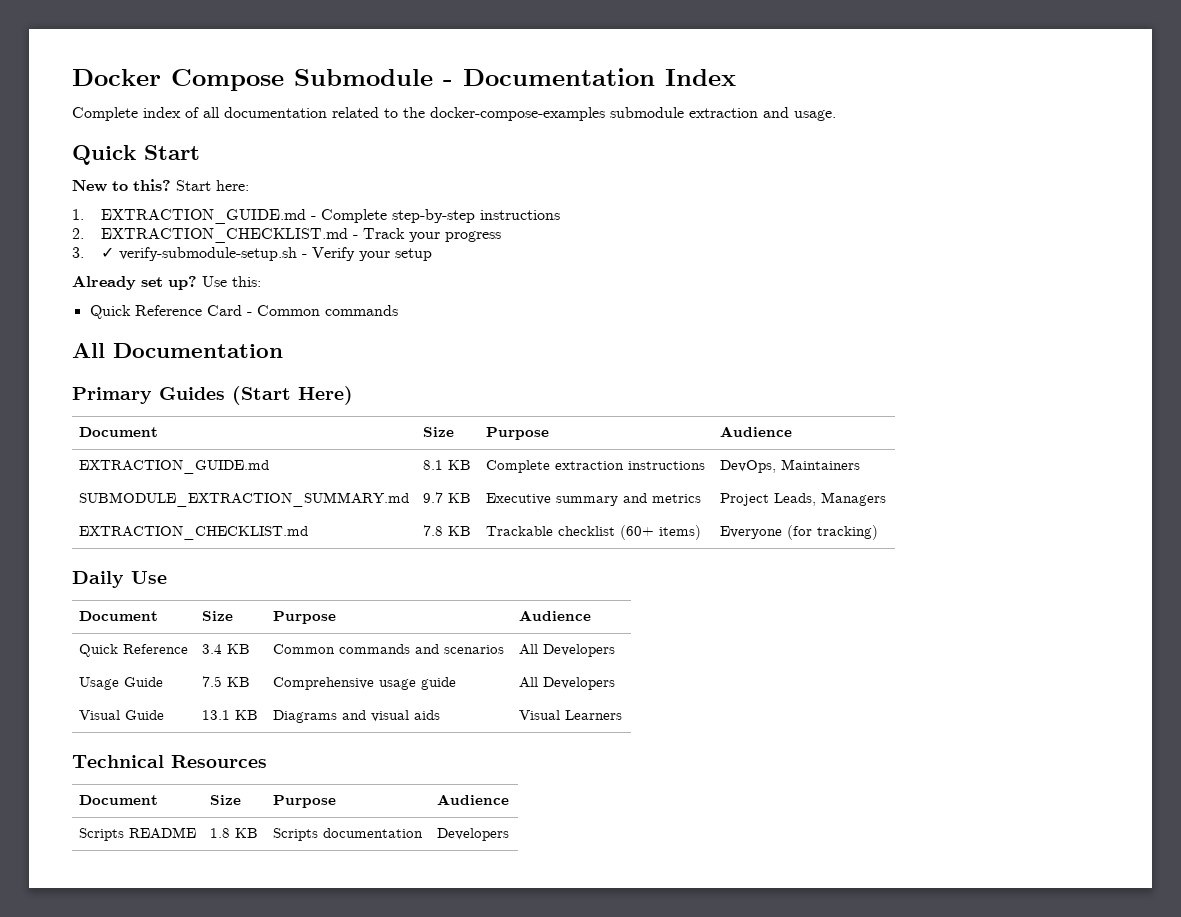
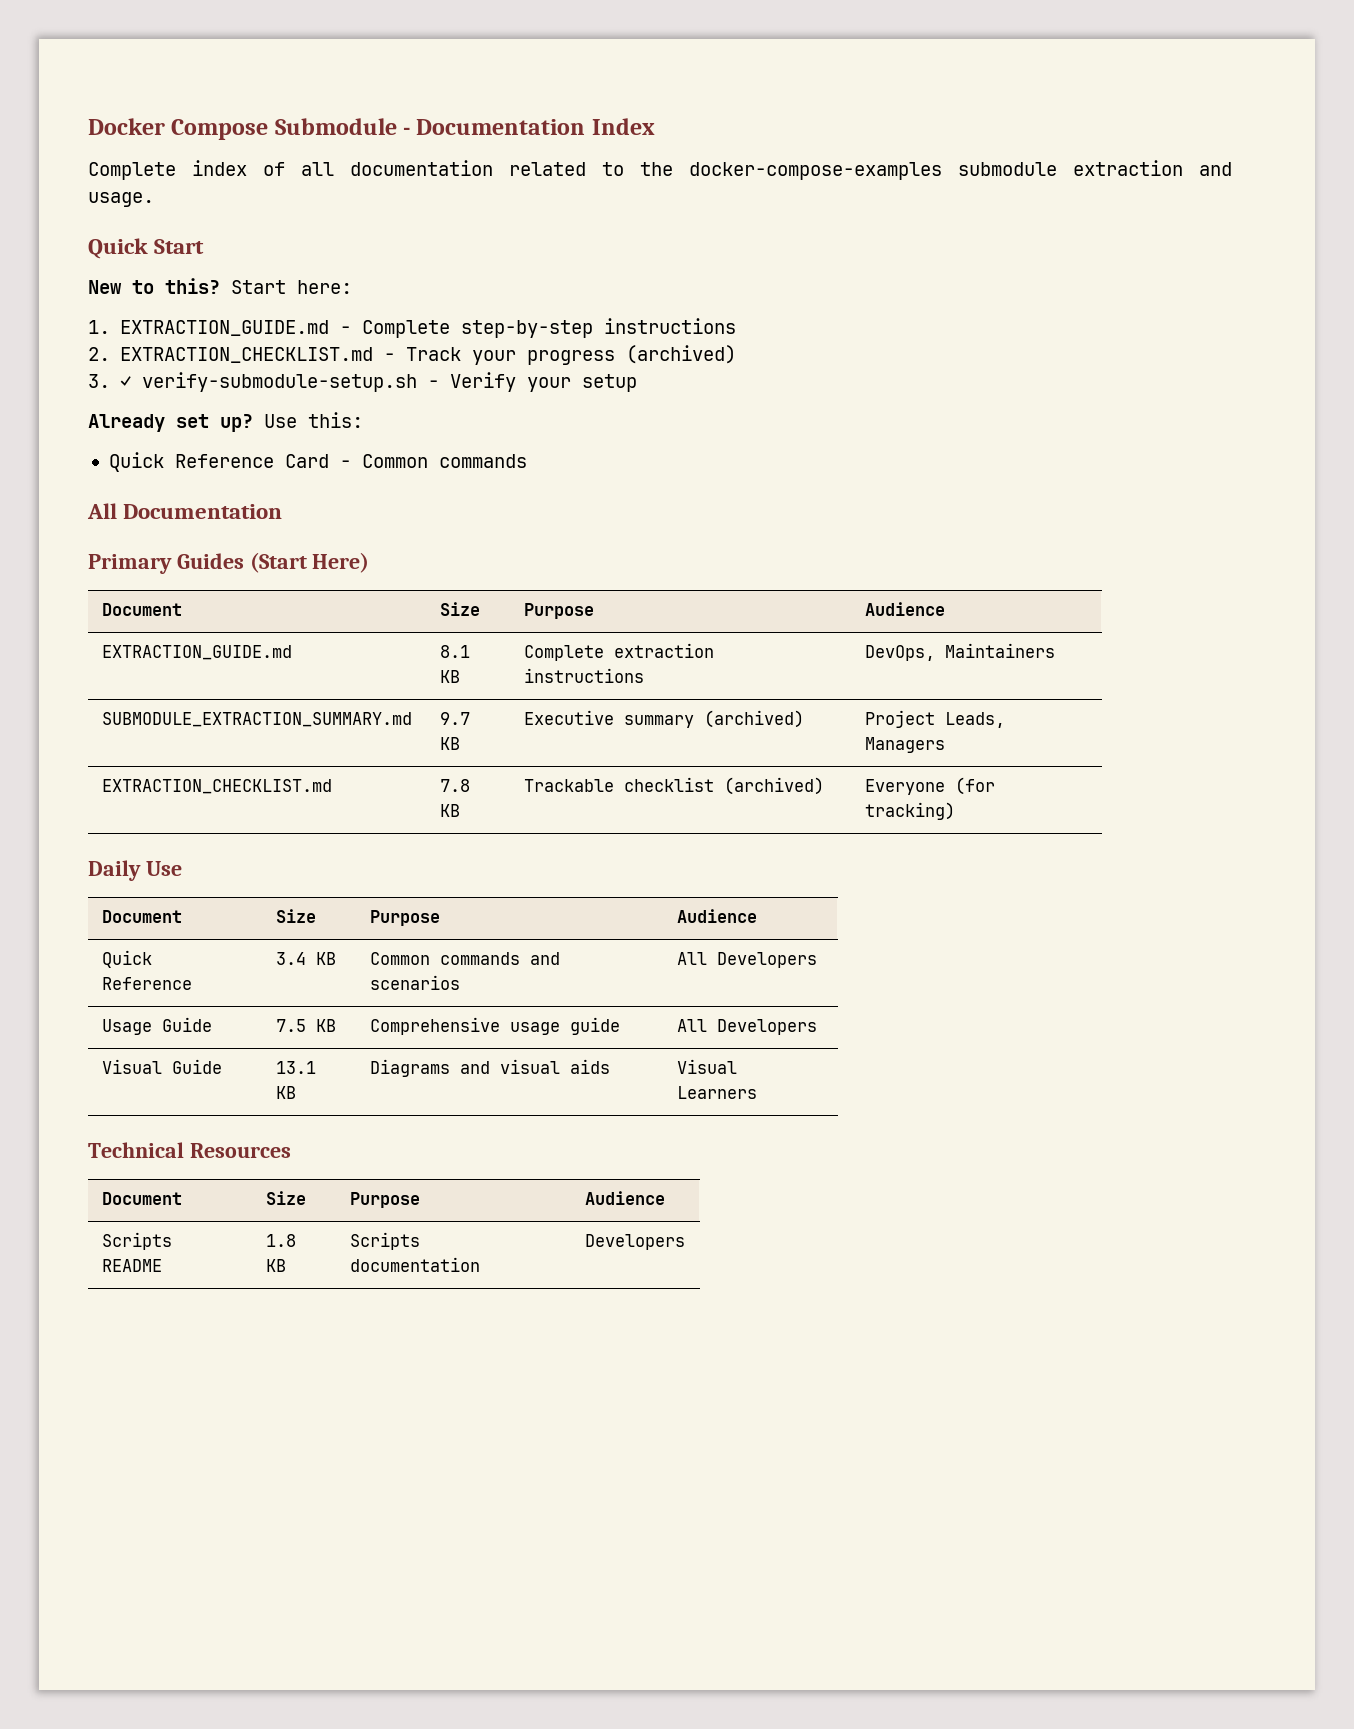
(502, 236) none -> [626,345,737,364] (archived)
[622,493,701,503] and metrics -> [703,710,804,728] (archived)
[619,525,701,540] (60+ items) -> [723,777,824,795] (archived)

